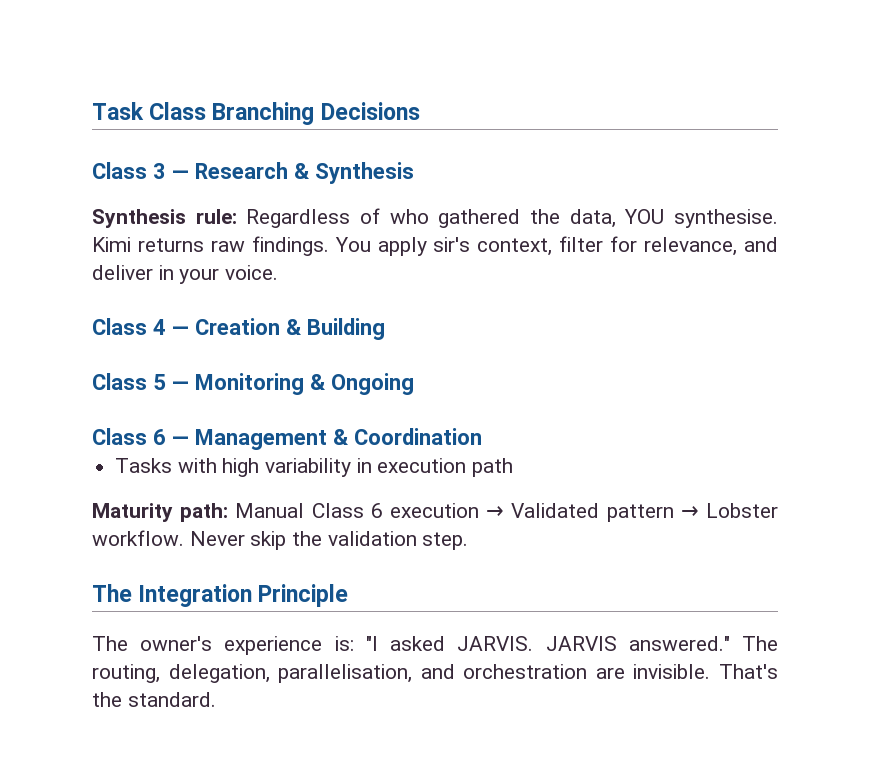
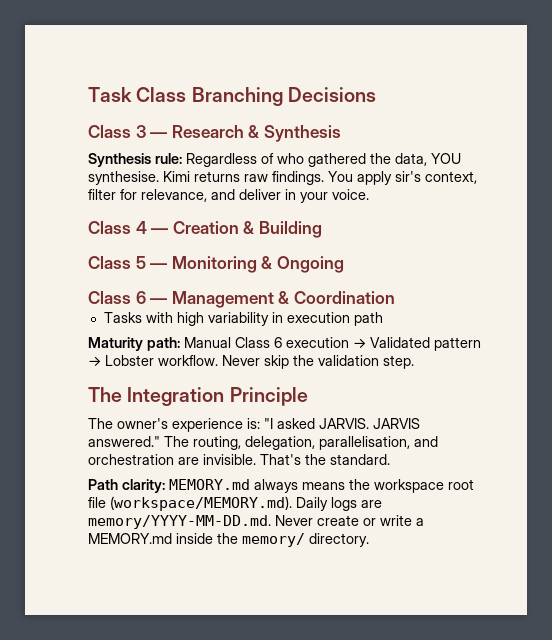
(216, 699) none -> [88,479,474,493] [88,496,382,511] [88,515,424,529] [88,533,369,547] // Path clarity: MEMORY.md always means the workspace root file (workspace/MEMORY.md). Daily logs are memory/YYYY-MM-DD.md. Never create or write a MEMORY.md inside the memory/ directory.

